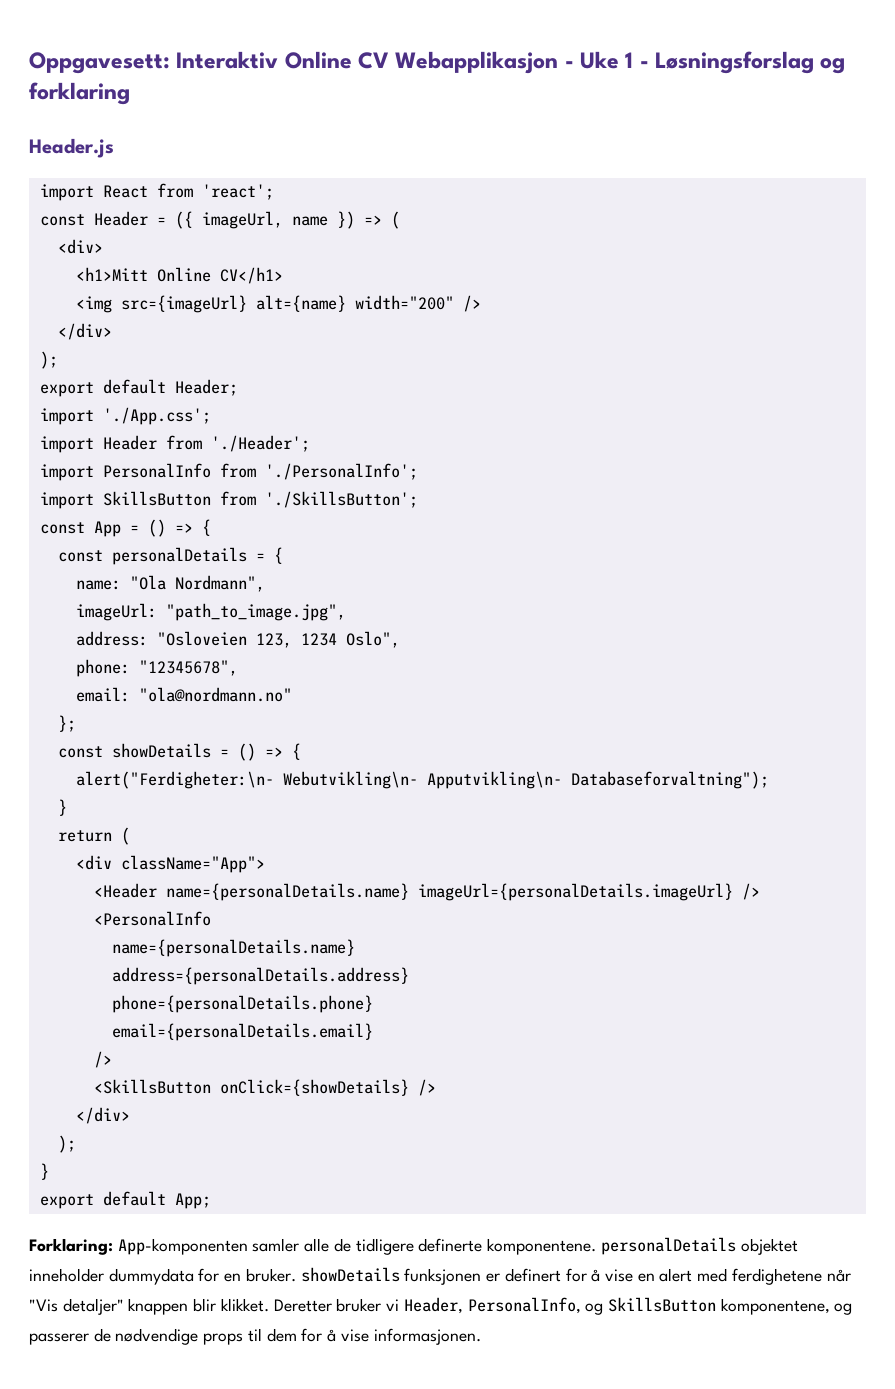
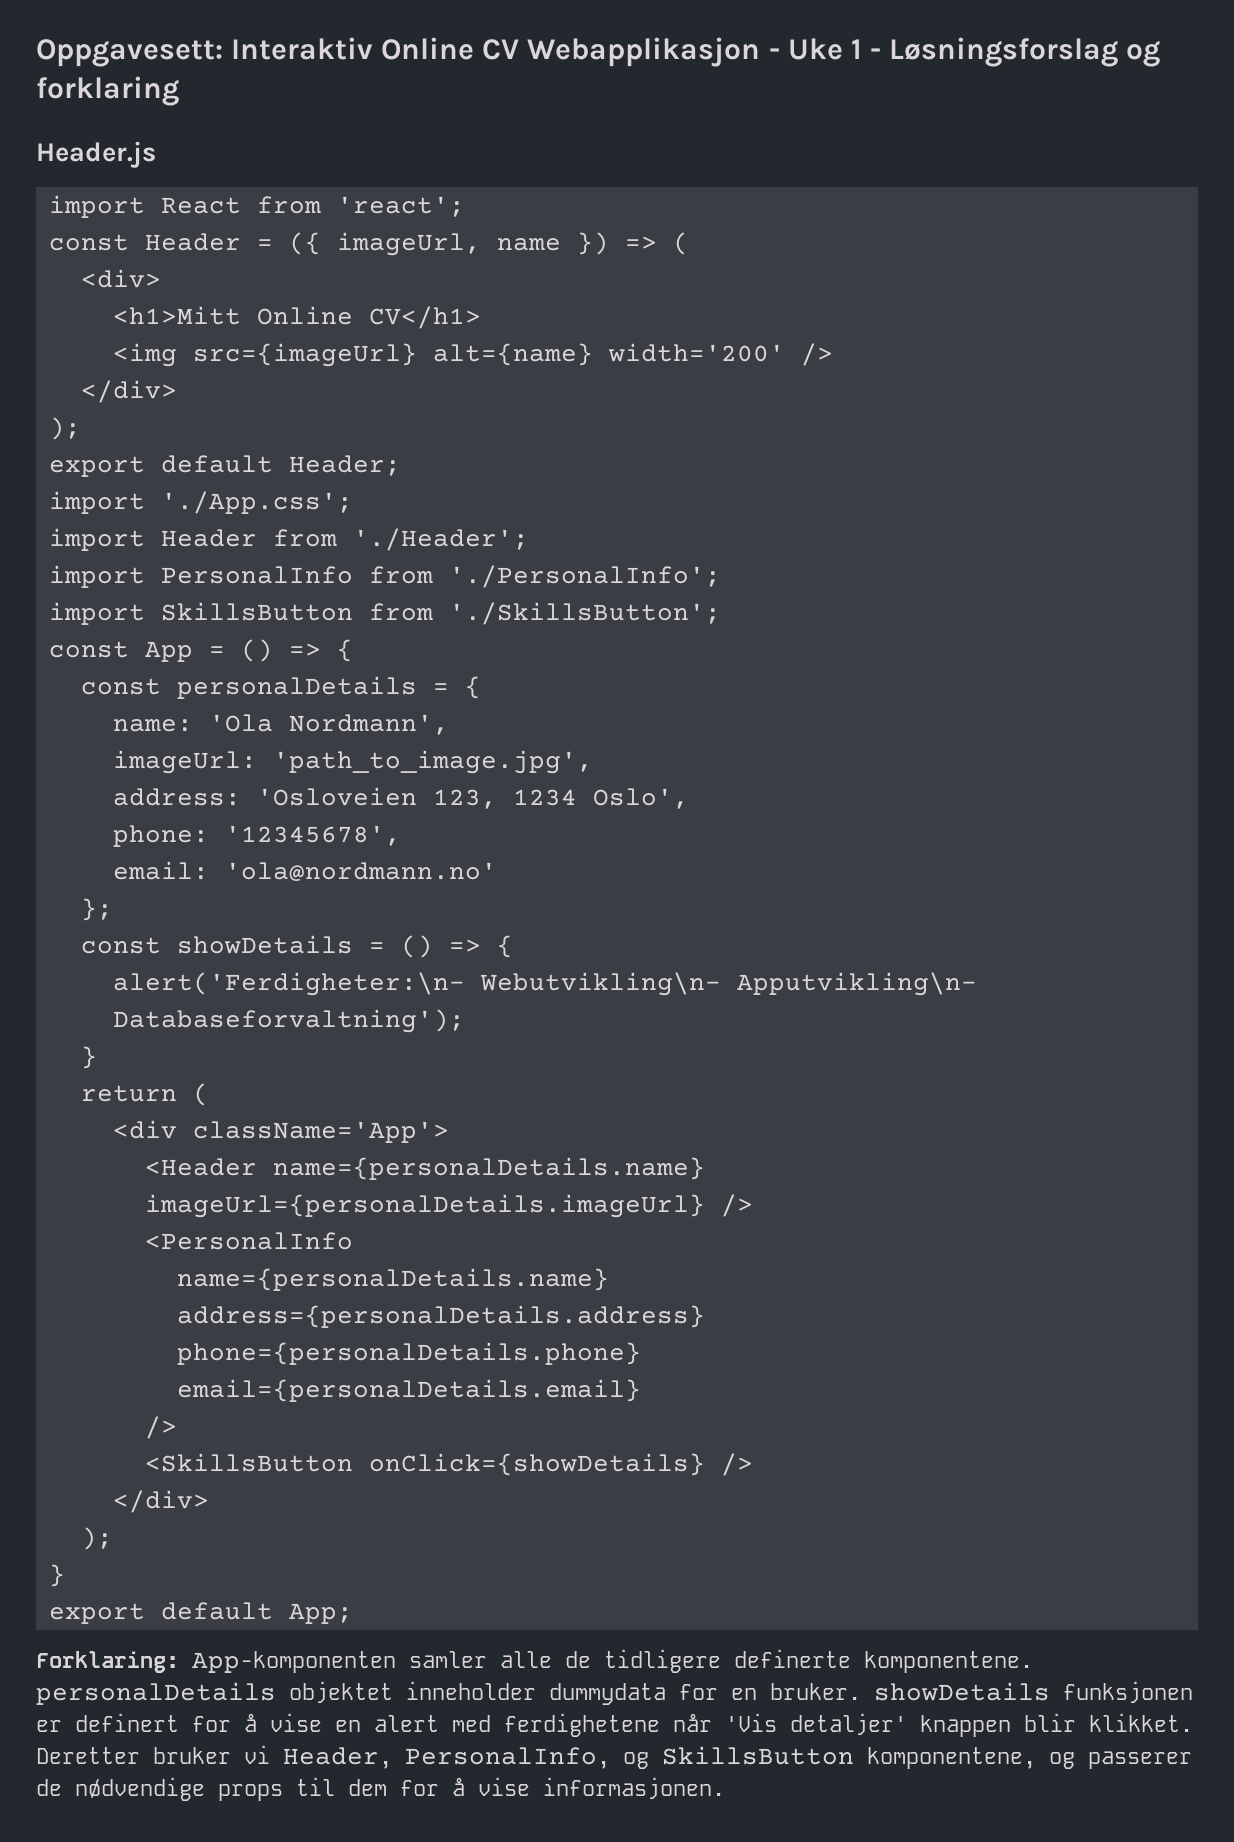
[354,295,454,310] width="200" -> [607,343,785,362] width='200'
[129,575,265,592] "Ola Nordmann", -> [208,714,449,735] 'Ola Nordmann',
[165,603,346,621] "path_to_image.jpg", -> [272,750,593,774] 'path_to_image.jpg',
[156,631,247,646] "Osloveien -> [256,787,417,806] 'Osloveien
[345,631,400,648] Oslo", -> [592,788,689,809] Oslo',
[138,660,238,676] "12345678", -> [224,825,401,846] '12345678',
[138,687,292,702] "ola@nordmann.no" -> [224,862,497,881] 'ola@nordmann.no'
[75,771,274,789] alert("Ferdigheter:\n- -> [112,972,465,996] alert('Ferdigheter:\n-
[570,771,769,789] Databaseforvaltning"); -> [112,1009,465,1033] Databaseforvaltning');
[120,855,265,873] className="App"> -> [192,1121,449,1143] className='App'>
[29,1298,124,1315] "Vis detaljer" -> [725,1713,907,1735] 'Vis detaljer'

